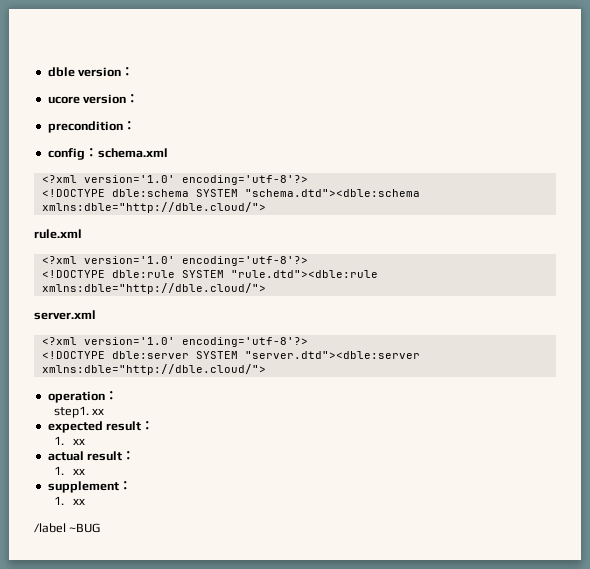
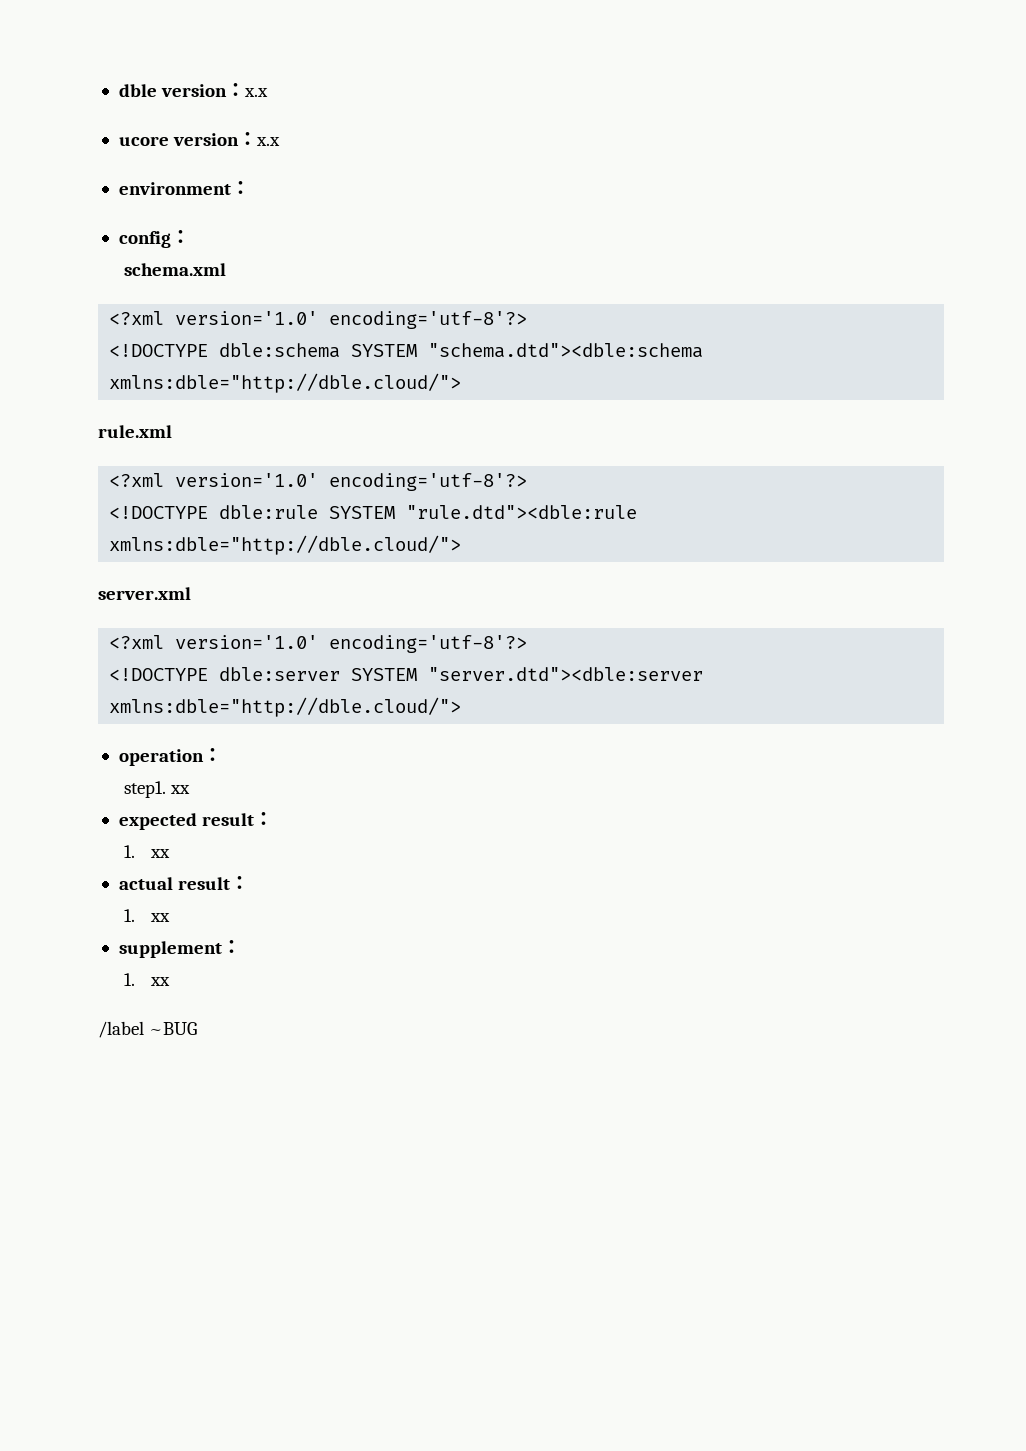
(135, 71) none -> [244,88,269,97] x.x
[47,121,123,133] // precondition -> [256,137,281,146] [118,182,231,195] x.x // environment
(98, 152) none -> (190, 237) //

